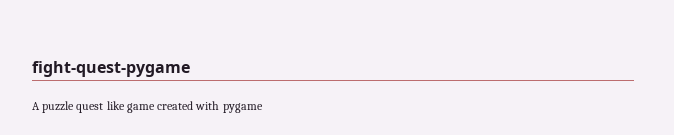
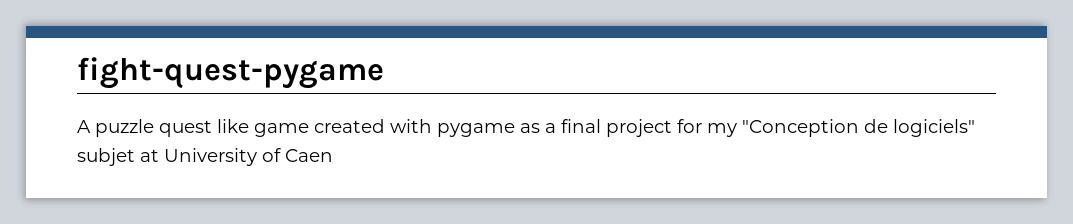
(263, 108) none -> [520,119,975,137] [77,148,333,166] as a final project for my "Conception de logiciels" subjet at University of Caen

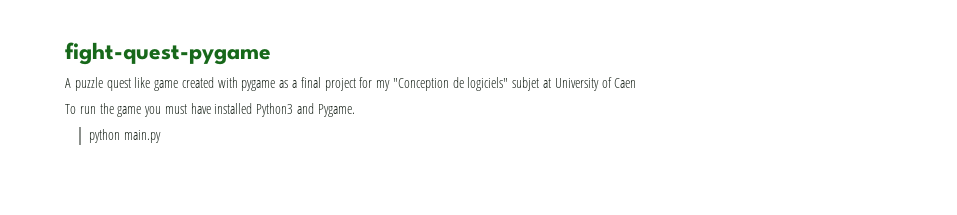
(333, 155) none -> [65,103,355,117] [88,129,161,143] // To run the game you must have installed Python3 and Pygame. // python main.py

